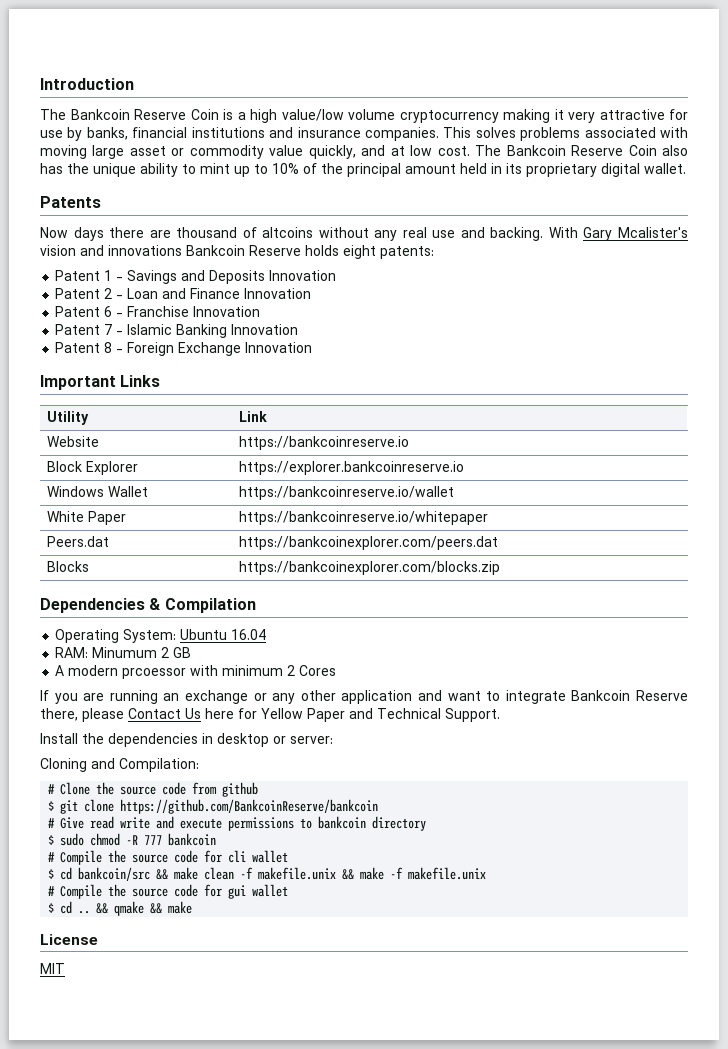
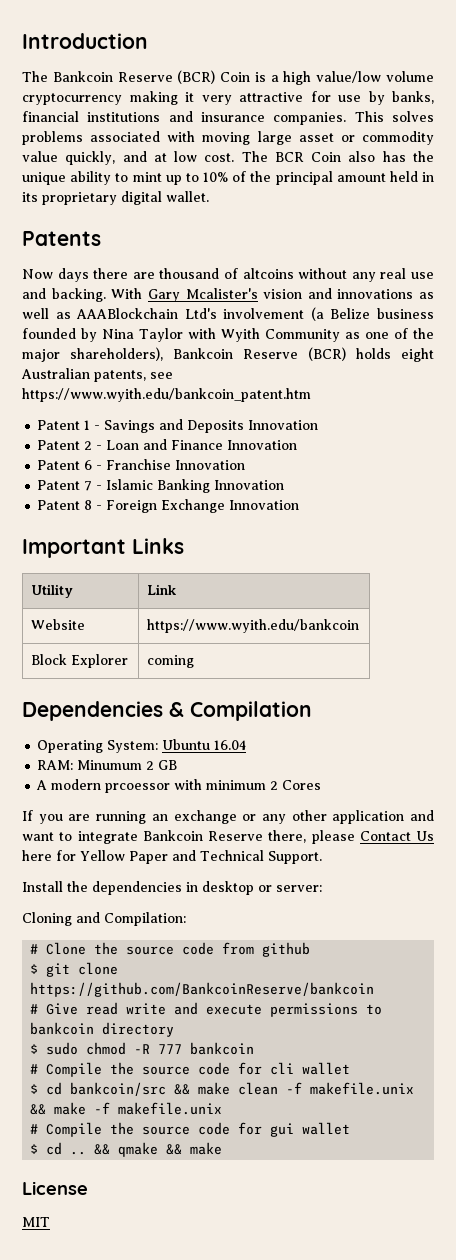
(186, 114) none -> [177,70,216,84] (BCR)
[506,145,624,156] Bankcoin Reserve -> [274,152,304,162] BCR
[186,245,301,256] Bankcoin Reserve -> [419,292,434,299] [22,307,434,321] [22,328,434,342] [22,347,346,362] as well as AAABlockchain Ltd's involvement (a Belize business founded by Nina Taylor with Wyith Community as one of the major shareholders), Bankcoin Reserve (BCR)
[380,246,434,259] patents: -> [21,368,173,382] [22,388,311,402] Australian patents, see https://www.wyith.edu/bankcoin_patent.htm
[238,436,409,450] https://bankcoinreserve.io -> [146,619,359,633] https://www.wyith.edu/bankcoin
[238,461,464,475] [46,486,148,497] [238,486,454,500] [46,511,126,525] [238,511,488,525] [46,536,109,547] [238,536,498,550] [46,561,89,572] [238,561,500,575] https://explorer.bankcoinreserve.io // Windows Wallet | https://bankcoinreserve.io/wallet // White Paper | https://bankcoinreserve.io/whitepaper // Peers.dat | https://bankcoinexplorer.com/peers.dat // Blocks | https://bankcoinexplorer.com/blocks.zip -> [146,655,194,668] coming

